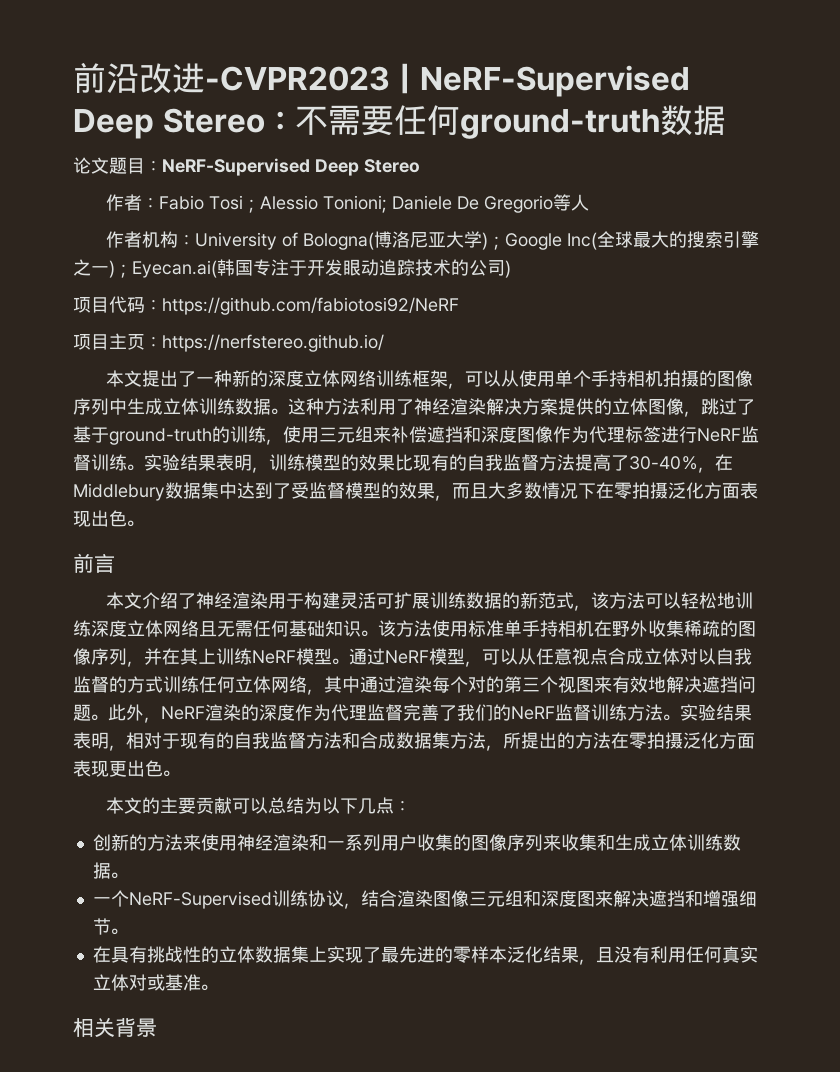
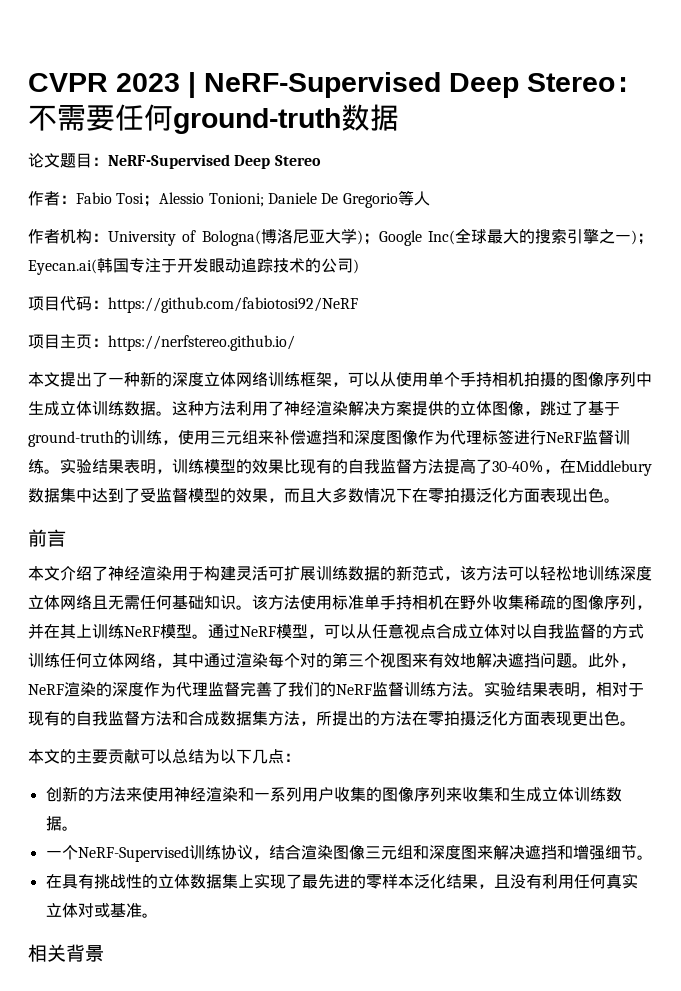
[73,62,390,94] 前沿改进-CVPR2023 -> [28,73,180,92] CVPR 2023

